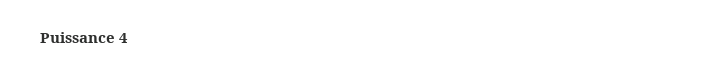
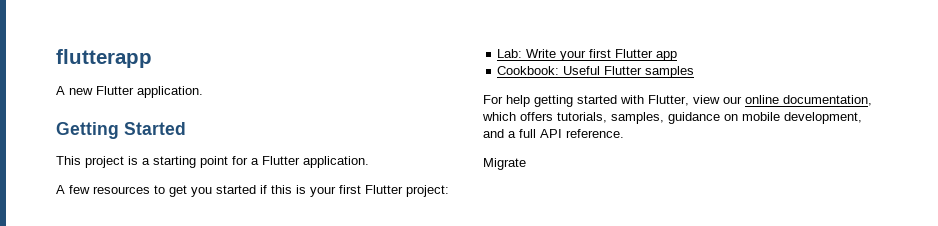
[40,32,129,43] Puissance 4 -> [56,49,152,68] [56,86,203,98] [56,122,186,139] [56,156,369,168] [56,185,449,197] [497,49,678,61] [497,66,695,78] [483,95,872,107] [482,112,862,124] [483,129,624,138] [483,158,526,170] flutterapp // A new Flutter application. // Getting Started // This project is a starting point for a Flutter application. // A few resources to get you started if this is your first Flutter project: // Lab: Write your first Flutter app // Cookbook: Useful Flutter samples // For help getting started with Flutter, view our online documentation, which offers tutorials, samples, guidance on mobile development, and a full API reference. // Migrate

